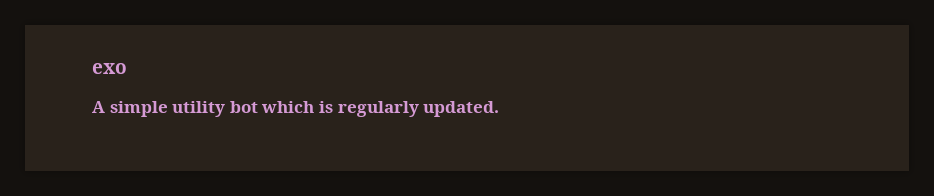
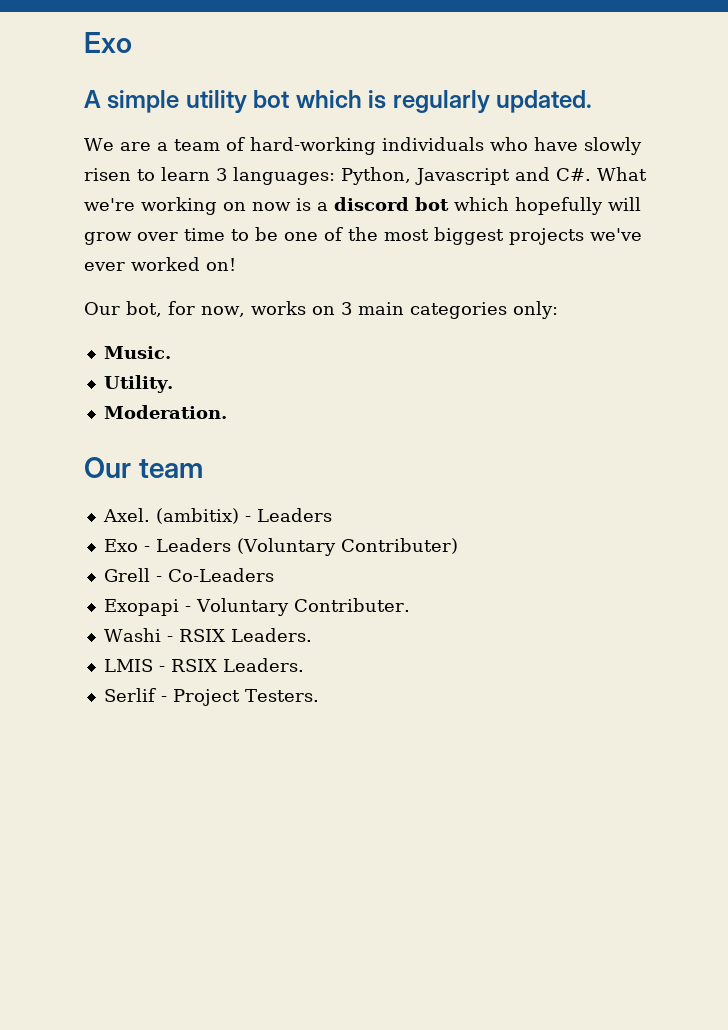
[92,63,127,74] exo -> [84,32,132,53] Exo
(500, 109) none -> [84,137,642,155] [84,167,647,185] [84,197,641,215] [84,227,642,245] [84,257,236,271] [84,301,558,319] [103,346,171,359] [103,375,173,393] [103,405,227,419] [84,457,203,478] [102,508,332,524] [103,538,458,556] [103,568,274,582] [103,598,410,616] [103,628,312,642] [103,658,304,672] [103,688,319,706] // We are a team of hard-working individuals who have slowly risen to learn 3 languages: Python, Javascript and C#. What we're working on now is a discord bot which hopefully will grow over time to be one of the most biggest projects we've ever worked on! // Our bot, for now, works on 3 main categories only: // Music. // Utility. // Moderation. // Our team // Axel. (ambitix) - Leaders // Exo - Leaders (Voluntary Contributer) // Grell - Co-Leaders // Exopapi - Voluntary Contributer. // Washi - RSIX Leaders. // LMIS - RSIX Leaders. // Serlif - Project Testers.

